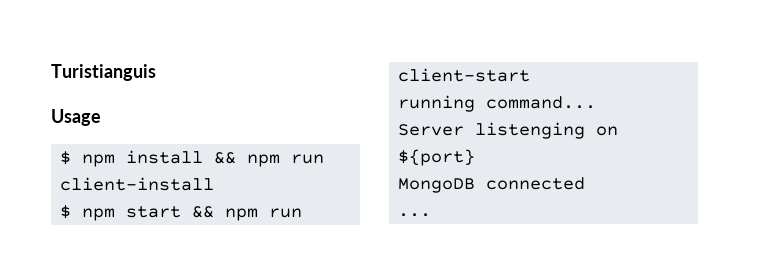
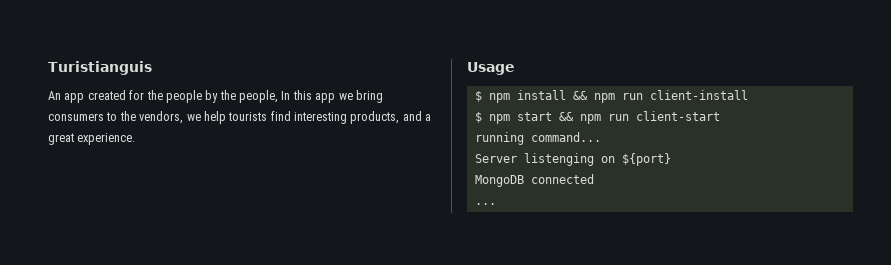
(156, 72) none -> [48,90,383,103] [48,111,432,124] [48,133,136,145] // An app created for the people by the people, In this app we bring consumers to the vendors, we help tourists find interesting products, and a great experience.

